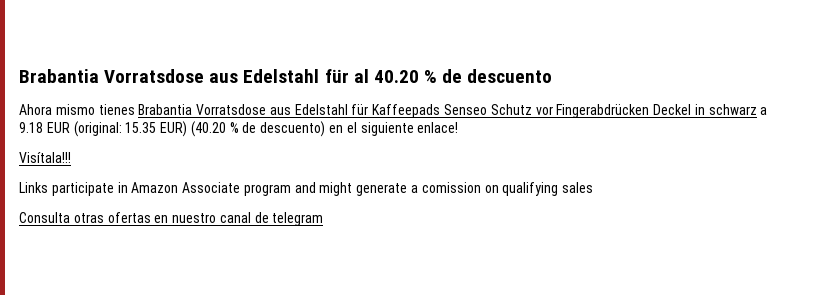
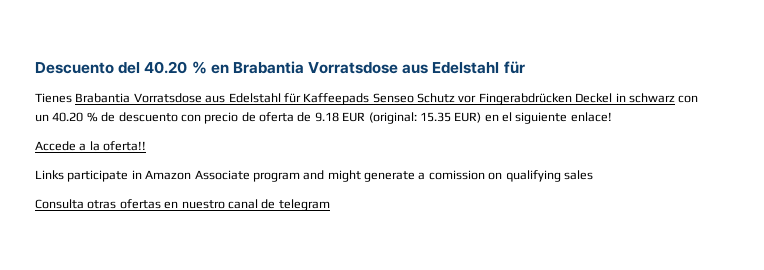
[19,69,553,83] [19,104,135,115] Brabantia Vorratsdose aus Edelstahl für al 40.20 % de descuento // Ahora mismo tienes -> [35,61,525,74] [35,93,72,103] Descuento del 40.20 % en Brabantia Vorratsdose aus Edelstahl für // Tienes
[760,107,768,115] a -> [678,95,699,103] [35,112,312,124] con un 40.20 % de descuento con precio de oferta de
[190,121,326,137] (40.20 % de descuento) -> (482, 117) none
[19,152,71,163] Visítala!!! -> [35,141,147,151] Accede a la oferta!!

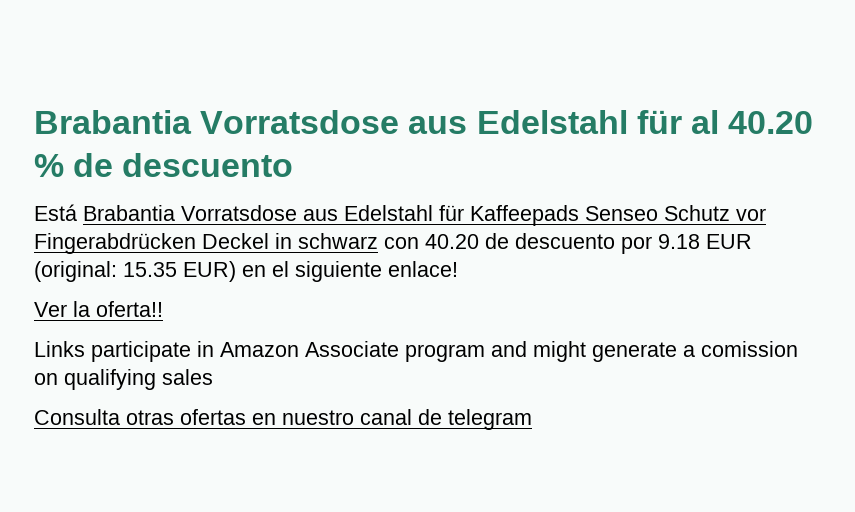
[35,61,525,74] [35,93,72,103] Descuento del 40.20 % en Brabantia Vorratsdose aus Edelstahl für // Tienes -> [34,110,814,134] [34,153,294,177] [34,204,77,221] Brabantia Vorratsdose aus Edelstahl für al 40.20 % de descuento // Está
[35,112,312,124] un 40.20 % de descuento con precio de oferta de -> [425,233,652,254] 40.20 de descuento por
[35,141,87,151] Accede a -> [34,302,67,317] Ver

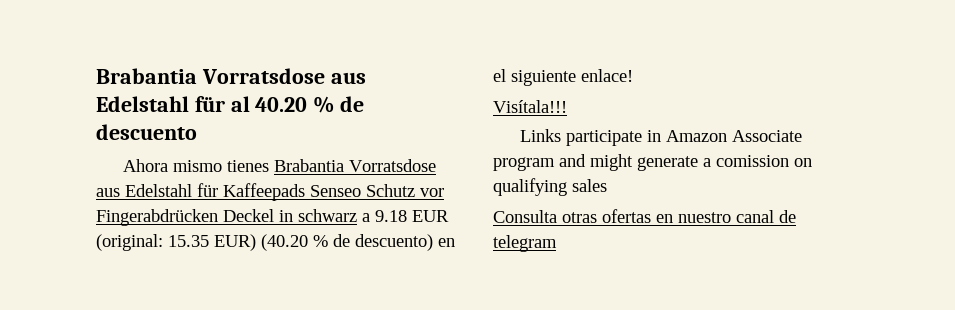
[34,204,77,221] Está -> [122,159,269,172] Ahora mismo tienes
[384,233,652,254] con 40.20 de descuento por -> [362,213,370,222] a
(236, 271) none -> [261,234,433,251] (40.20 % de descuento)
[34,301,163,317] Ver la oferta!! -> [493,100,567,113] Visítala!!!

